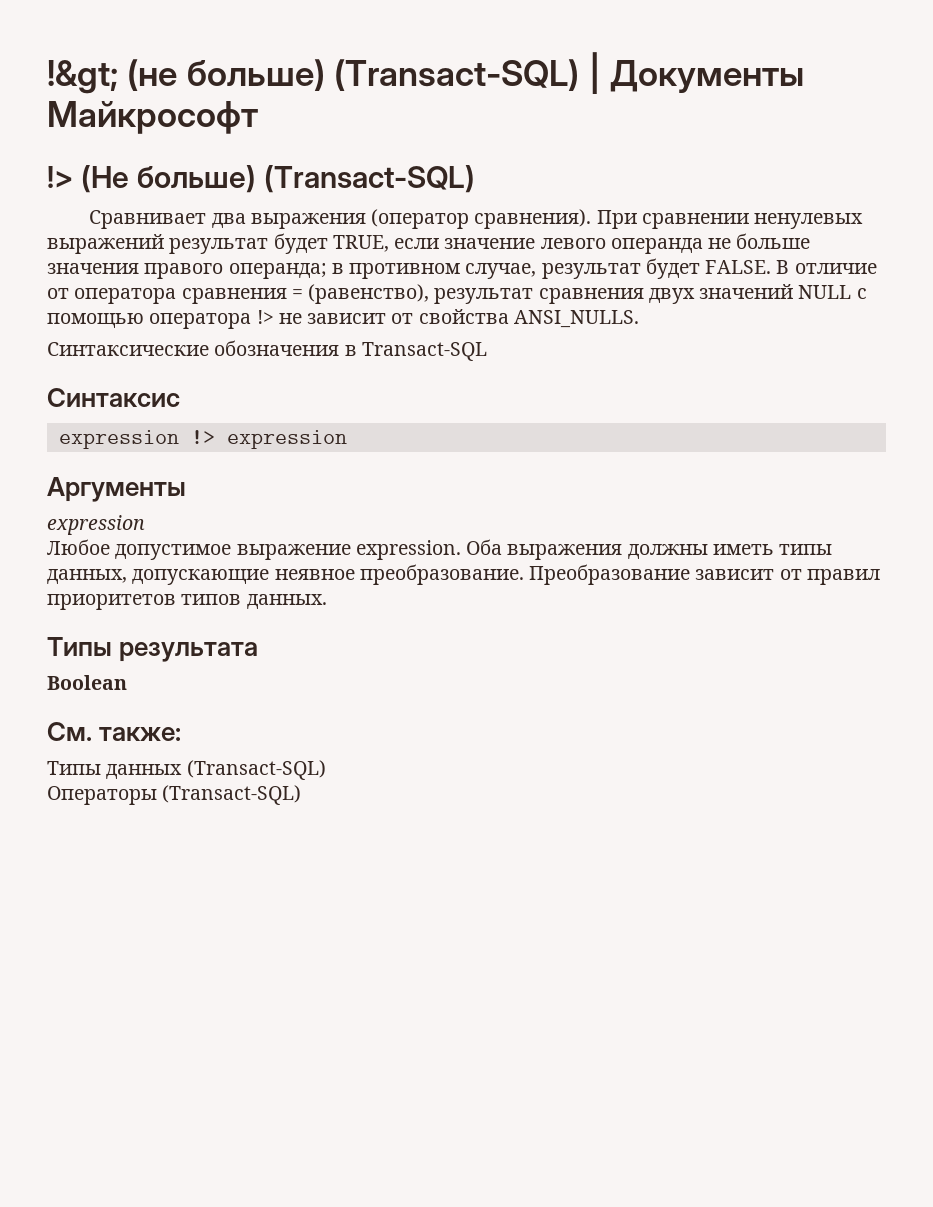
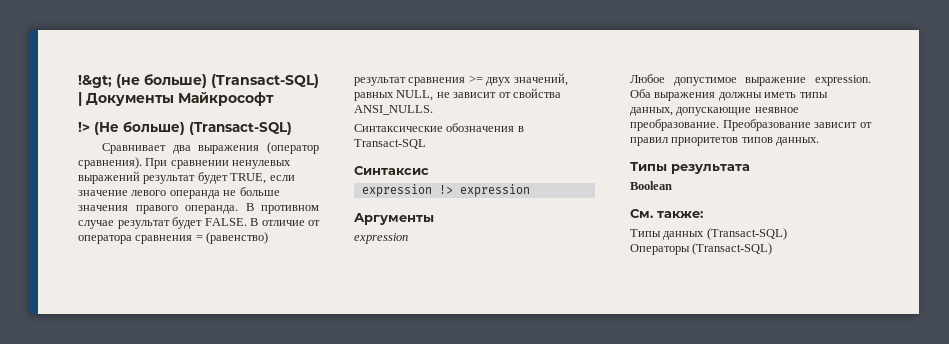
[228,263,537,279] операнда; в противном случае, -> [185,203,319,214] [78,220,114,229] операнда. В противном случае
[308,284,430,304] (равенство), -> [206,232,269,244] (равенство)
[648,284,867,304] [47,310,274,329] двух значений NULL с помощью оператора !> -> [468,73,568,86] [354,90,434,101] >= двух значений, равных NULL,

